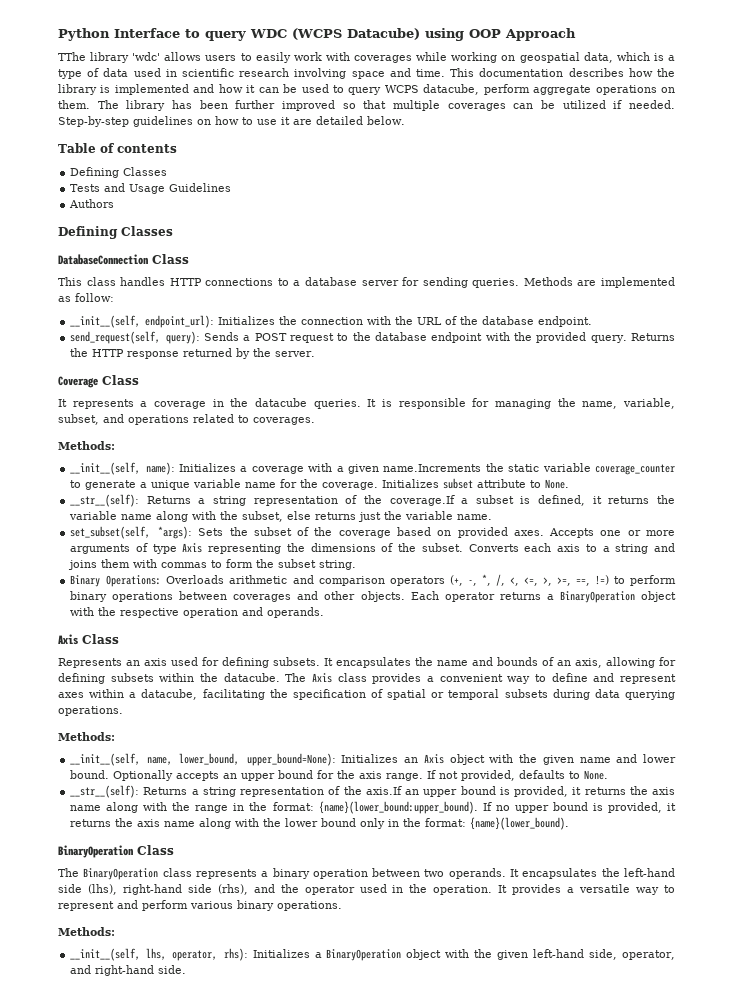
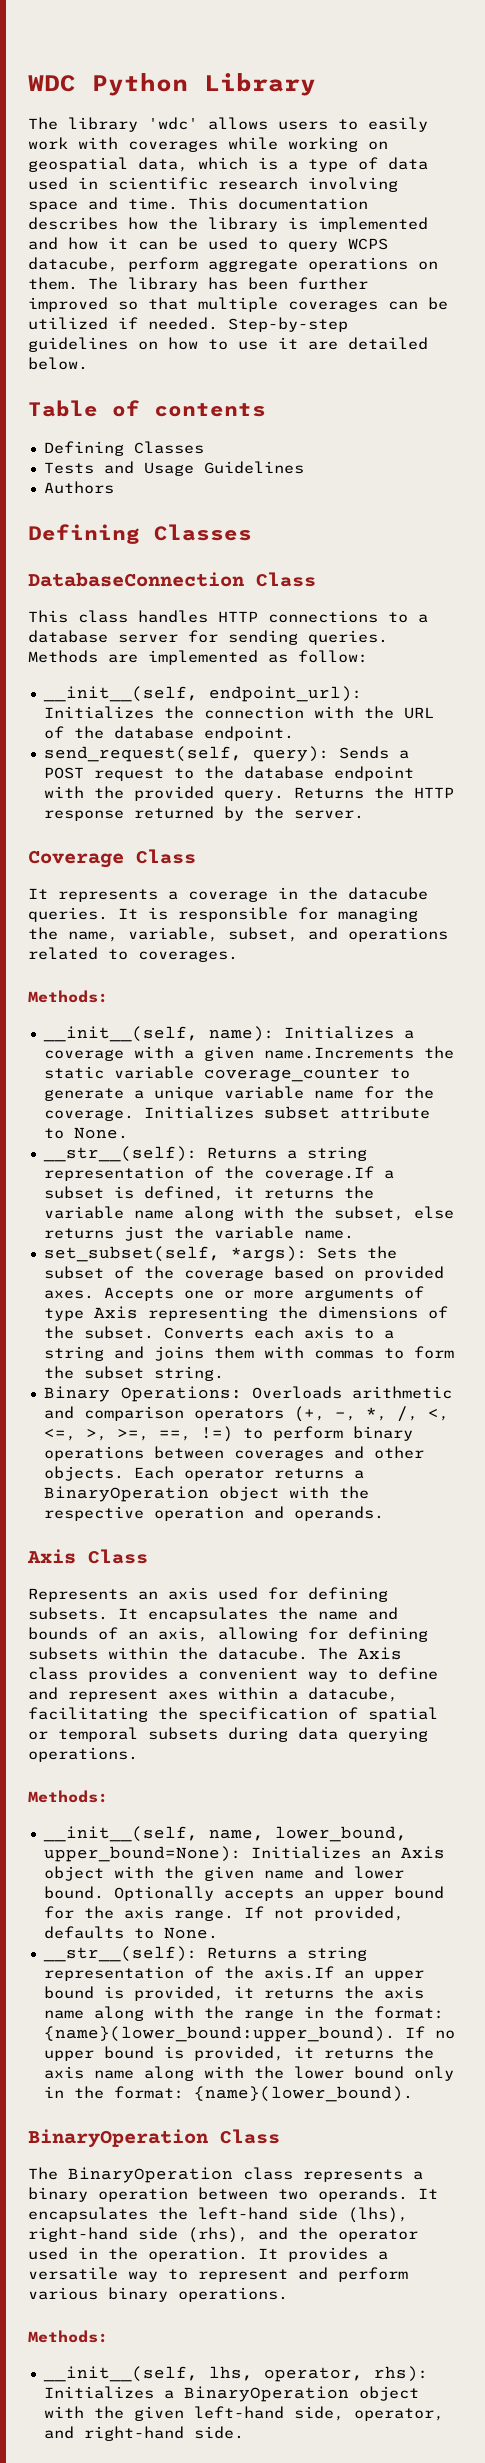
[58,28,576,41] [58,52,86,61] Python Interface to query WDC (WCPS Datacube) using OOP Approach // TThe -> [28,73,316,96] [28,117,58,130] WDC Python Library // The

